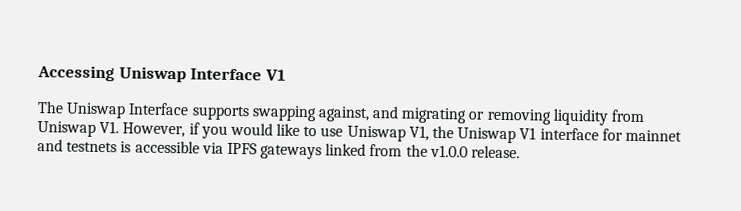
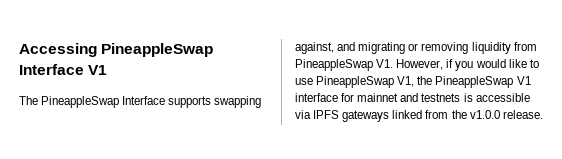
[118,66,187,83] Uniswap -> [101,43,214,57] PineappleSwap
[66,102,127,119] Uniswap -> [41,96,120,108] PineappleSwap
[37,121,96,137] Uniswap -> [295,59,373,71] PineappleSwap
[346,125,406,142] Uniswap -> [316,76,395,88] PineappleSwap
[457,127,517,144] Uniswap -> [435,76,514,88] PineappleSwap

